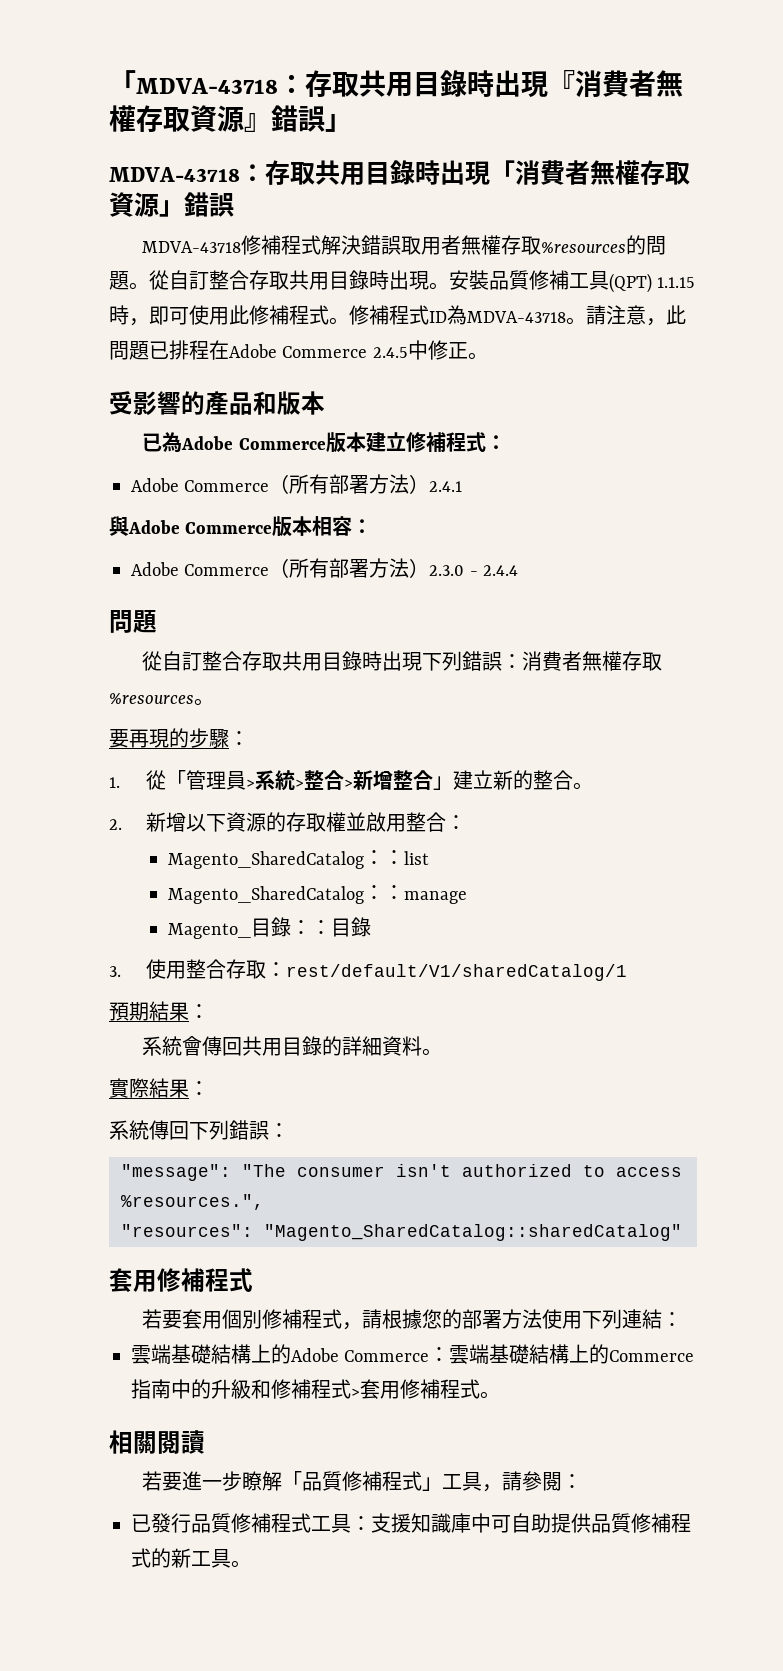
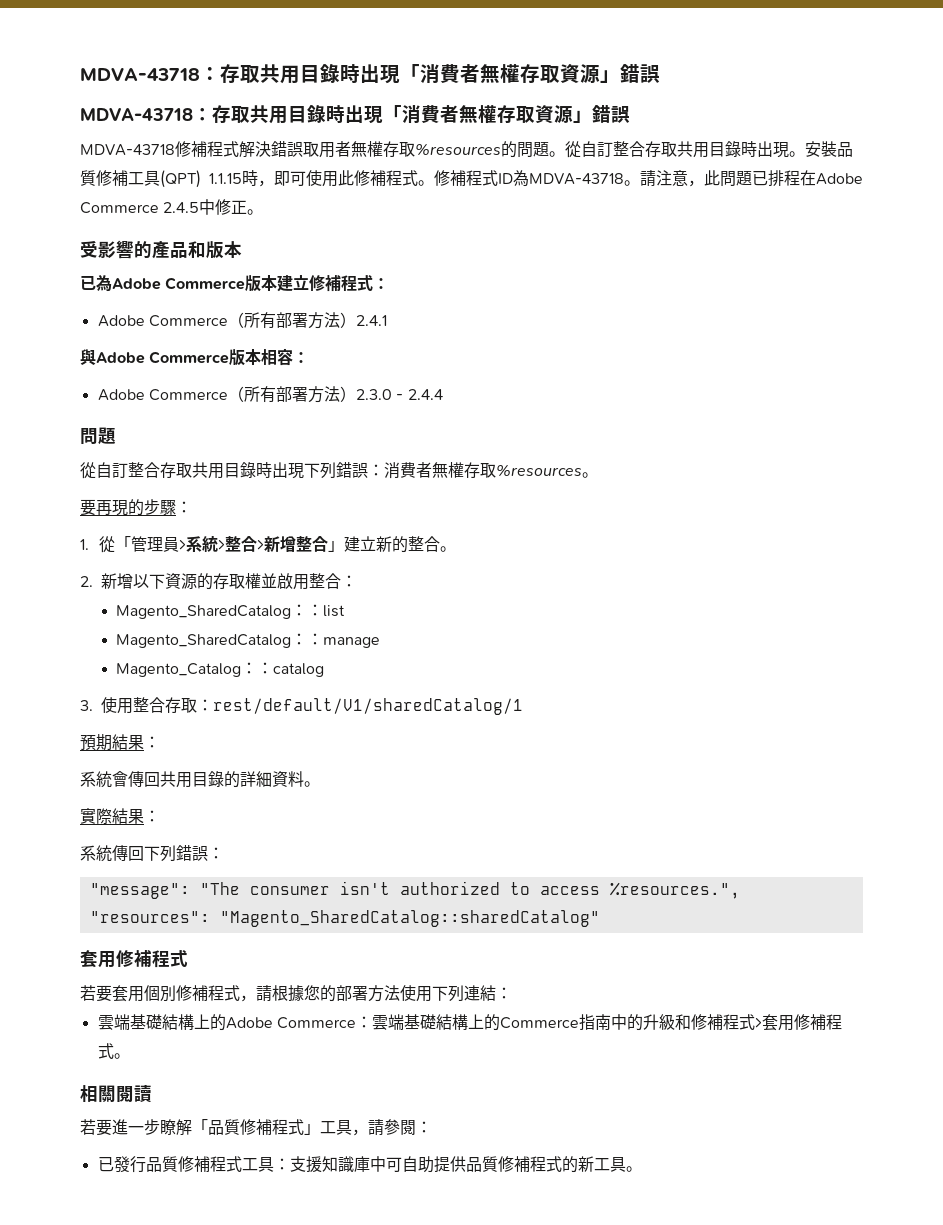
[109,70,683,98] [109,105,352,132] 「MDVA-43718：存取共用目錄時出現『消費者無權存取資源』錯誤」 -> [80,64,660,84] MDVA-43718：存取共用目錄時出現「消費者無權存取資源」錯誤
[167,917,371,939] Magento_目錄：：目錄 -> [116,662,325,677] Magento_Catalog：：catalog

